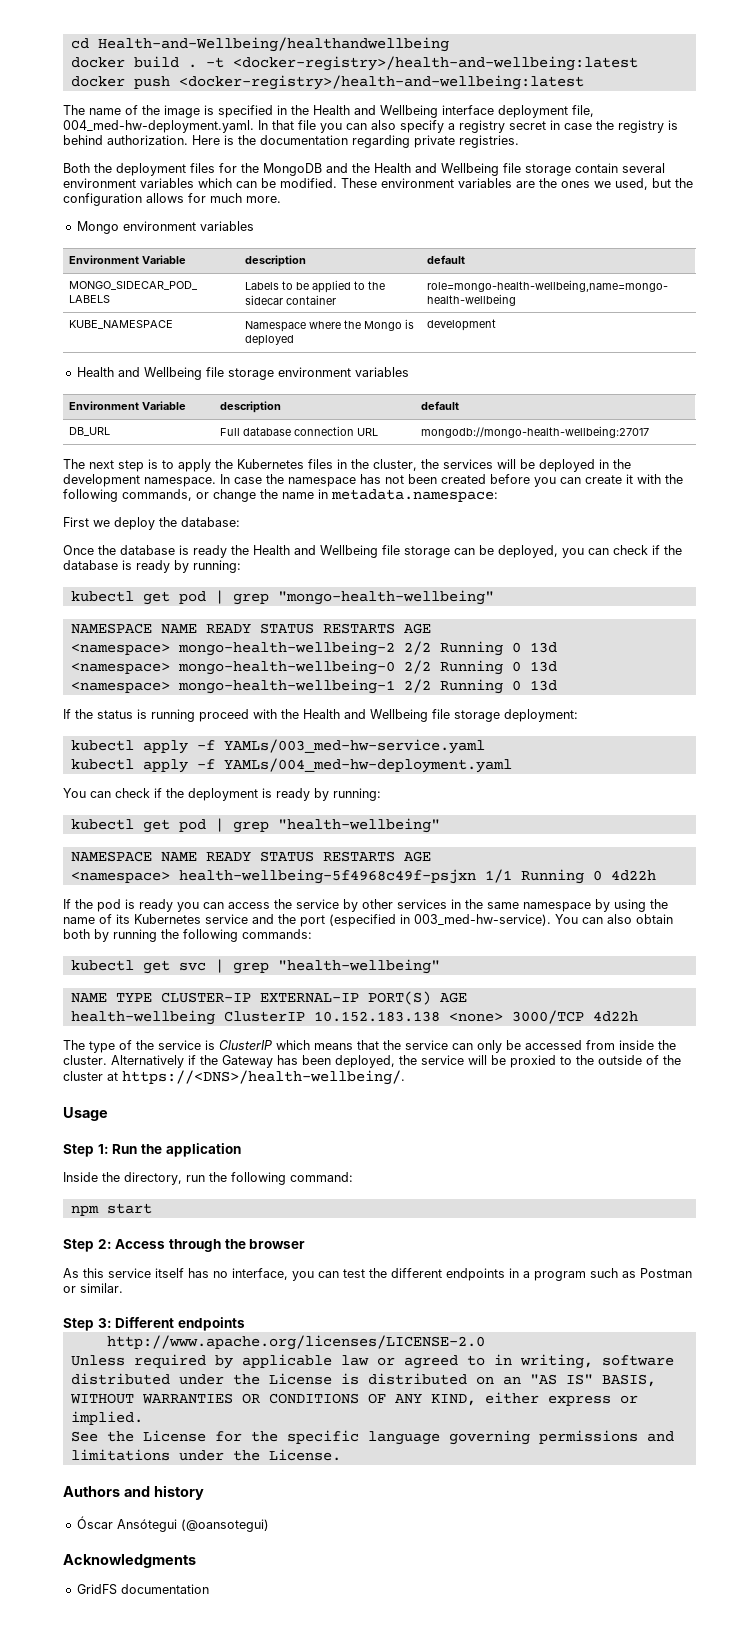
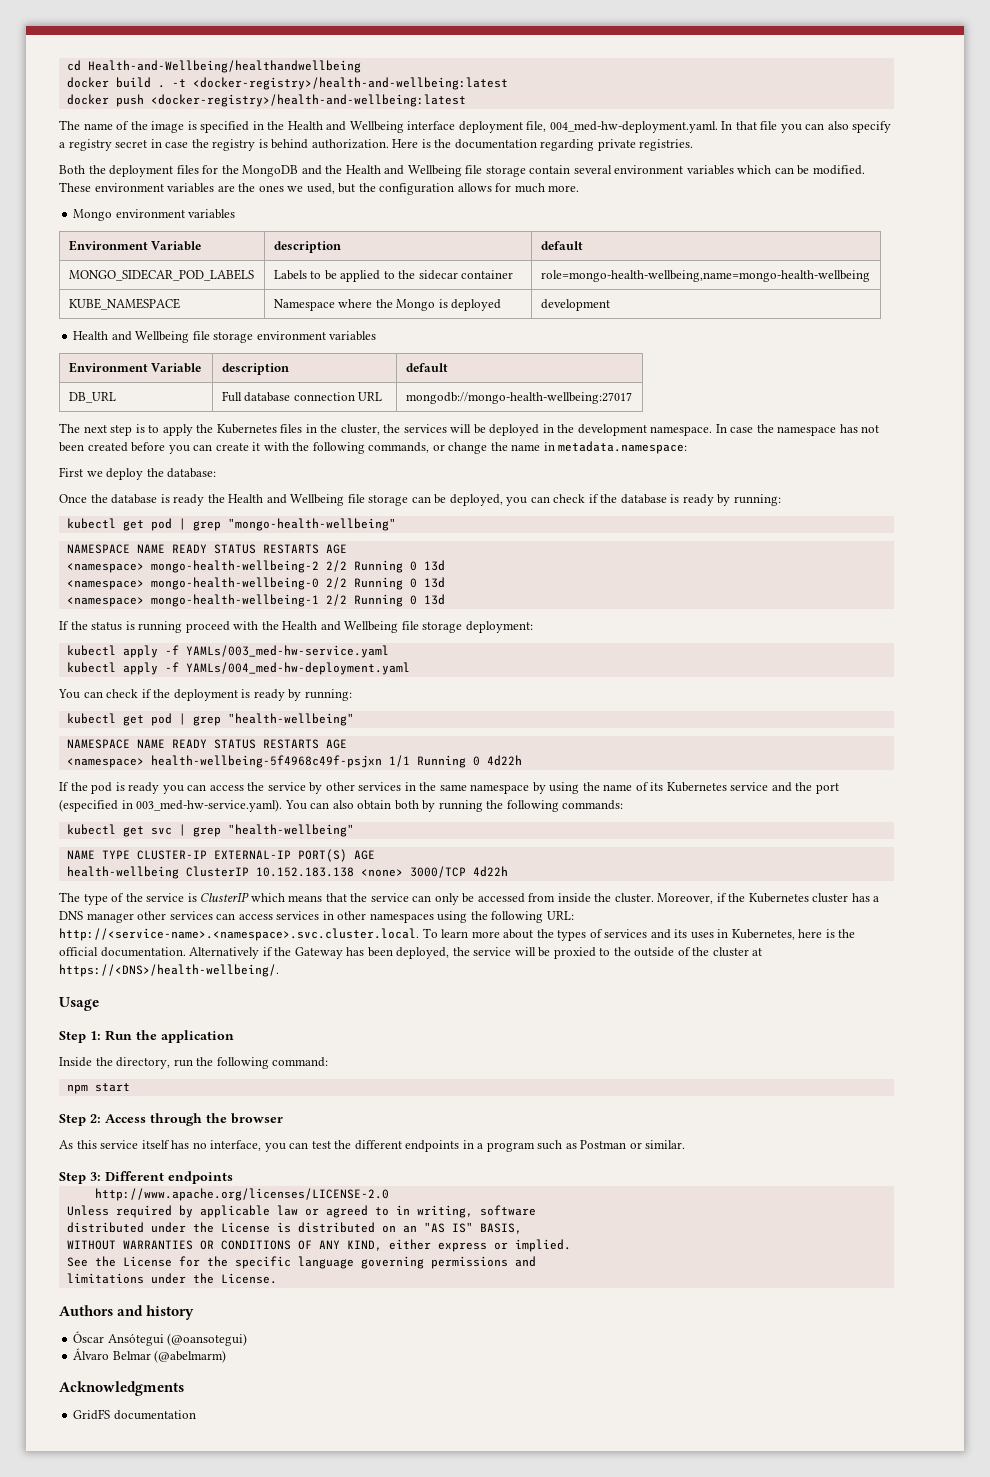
[414,914,551,926] 003_med-hw-service). -> [136,799,283,812] 003_med-hw-service.yaml).
(107, 1060) none -> [657,893,880,904] [59,911,574,923] [59,928,856,941] [59,947,186,957] Moreover, if the Kubernetes cluster has a DNS manager other services can access services in other namespaces using the following URL: http://<service-name>.<namespace>.svc.cluster.local. To learn more about the types of services and its uses in Kubernetes, here is the official documentation.
(269, 1525) none -> [73,1348,227,1363] // Álvaro Belmar (@abelmarm)

